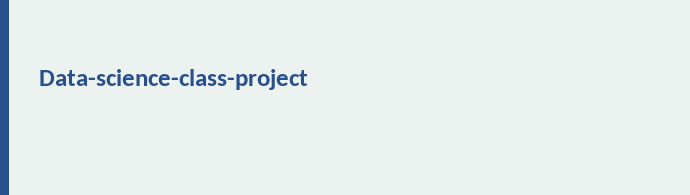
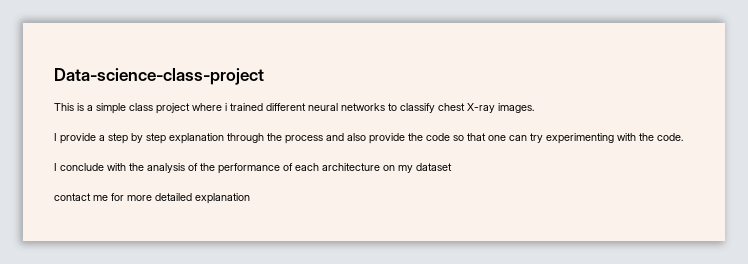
(308, 79) none -> [54,103,534,114] [54,133,683,144] [54,163,452,174] [54,193,250,204] // This is a simple class project where i trained different neural networks to classify chest X-ray images. // I provide a step by step explanation through the process and also provide the code so that one can try experimenting with the code. // I conclude with the analysis of the performance of each architecture on my dataset // contact me for more detailed explanation

